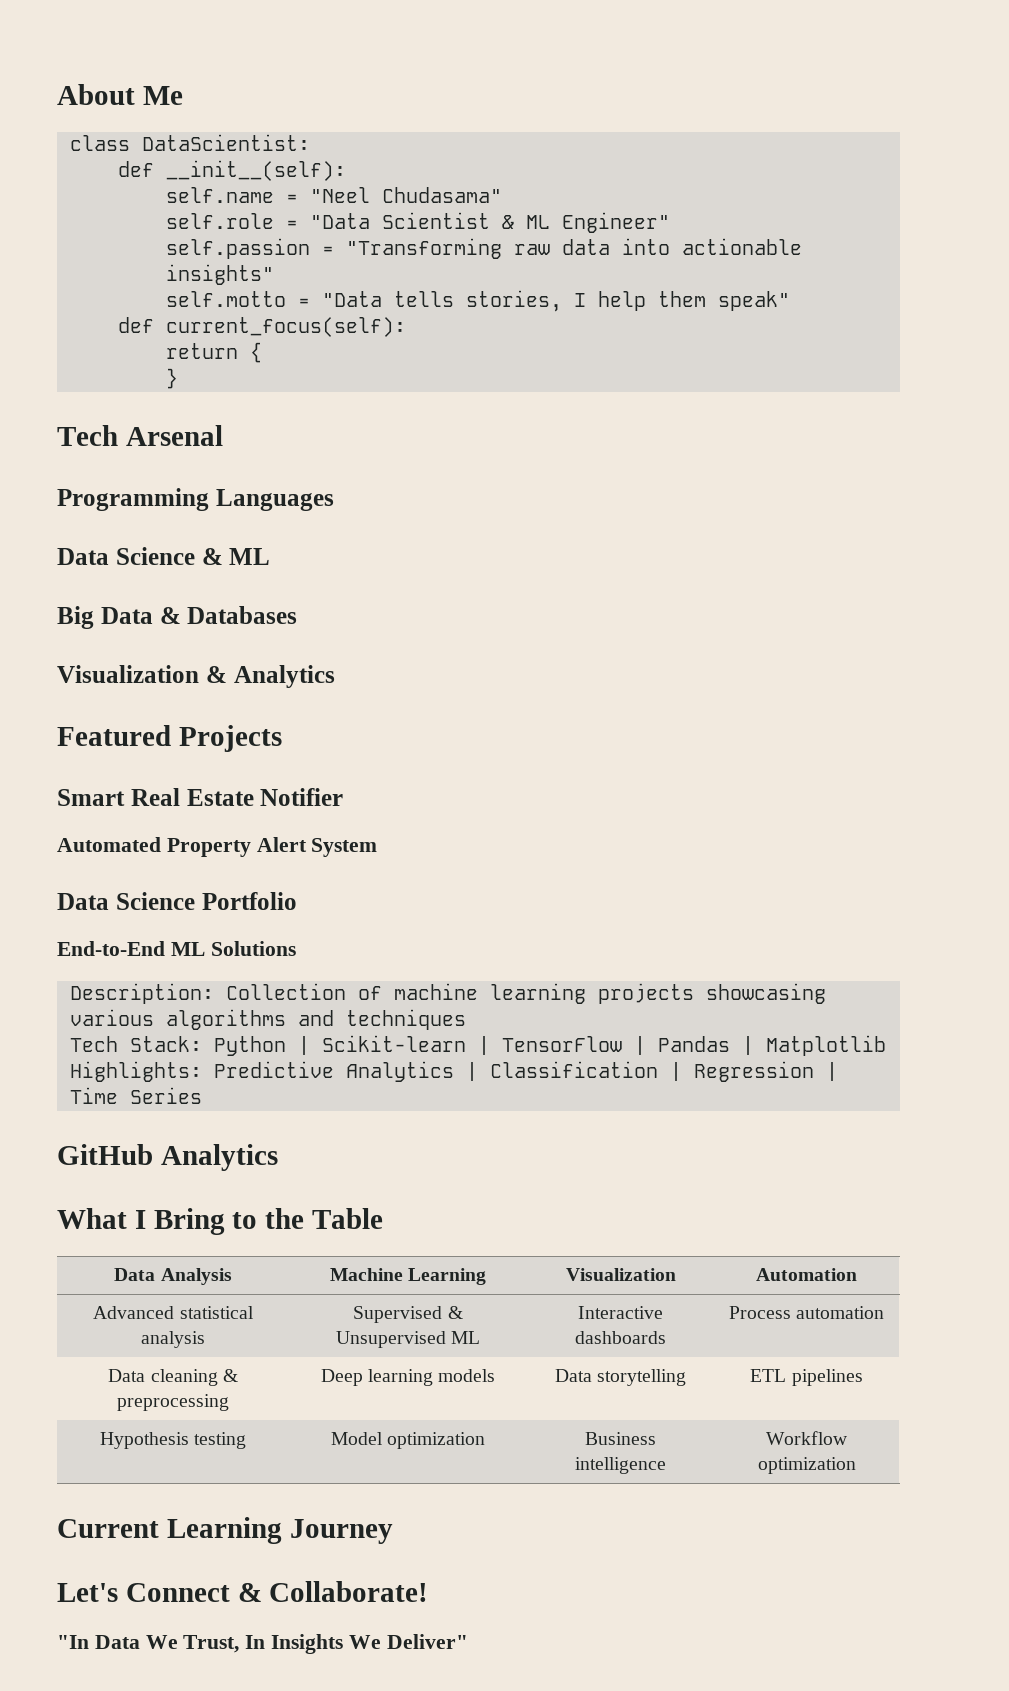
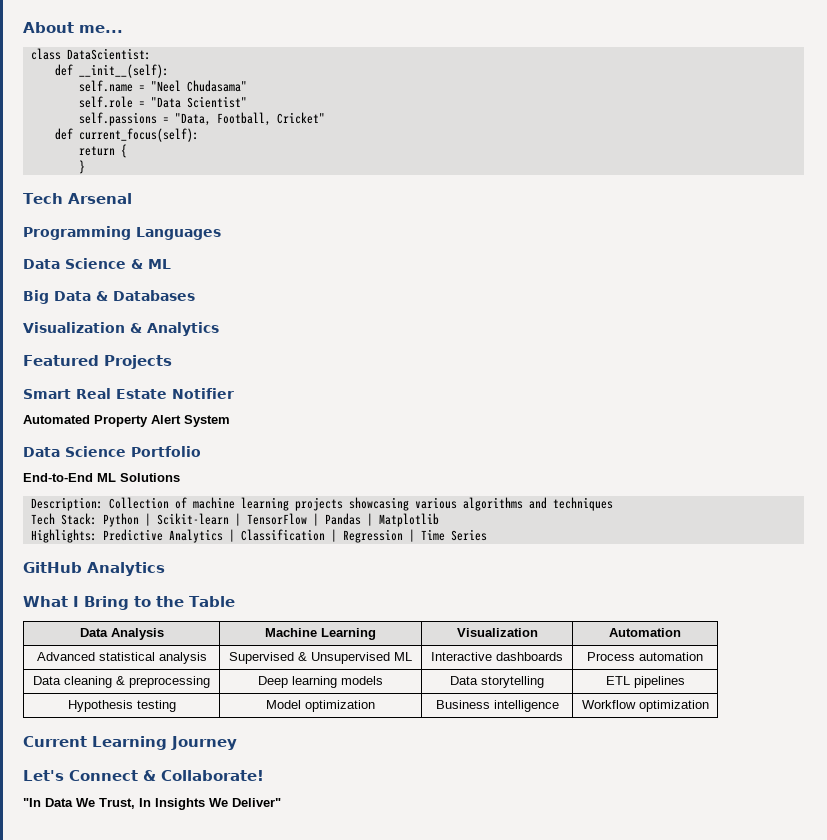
[142,86,183,105] Me -> [79,25,123,33] me...
[381,212,670,233] [165,238,802,259] [165,264,274,285] [165,290,790,312] Scientist & ML Engineer" // self.passion = "Transforming raw data into actionable insights" // self.motto = "Data tells stories, I help them speak" -> [186,96,247,108] [78,112,325,126] Scientist" // self.passions = "Data, Football, Cricket"

